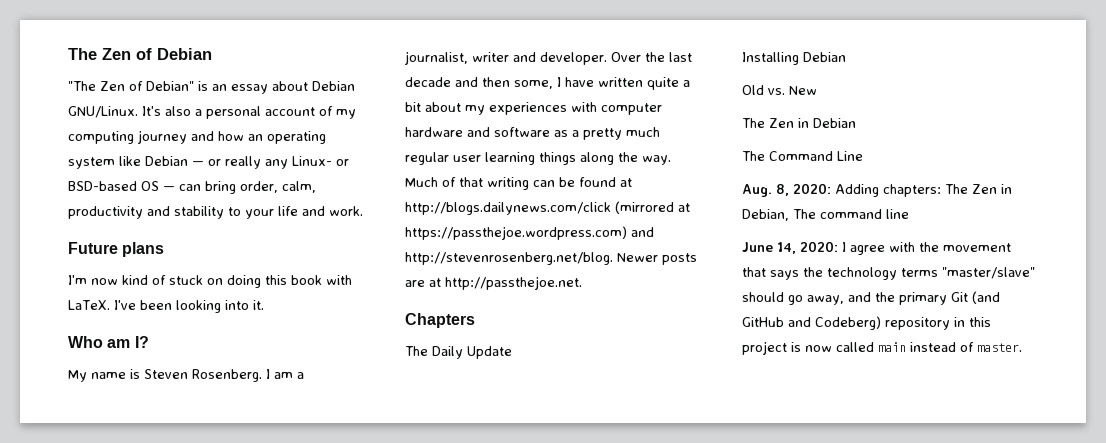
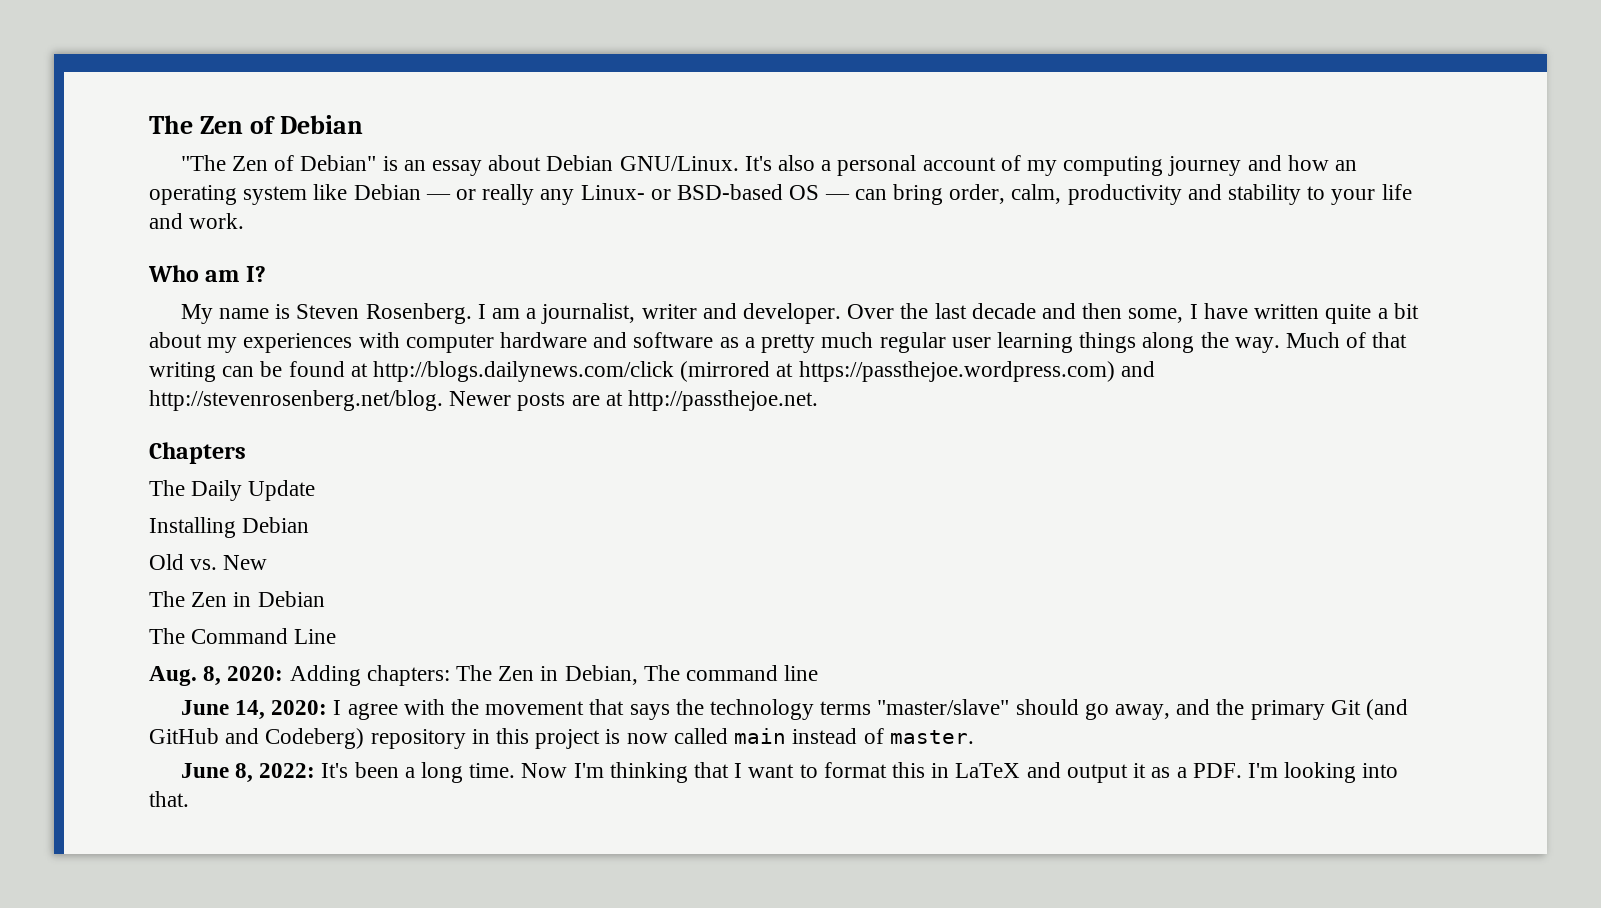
[68,242,165,257] [68,275,352,288] [68,300,264,313] // Future plans // I'm now kind of stuck on doing this book with LaTeX. I've been looking into it. -> (245, 221) none
(1022, 347) none -> [180,762,1399,783] [149,791,189,807] // June 8, 2022: It's been a long time. Now I'm thinking that I want to format this in LaTeX and output it as a PDF. I'm looking into that.

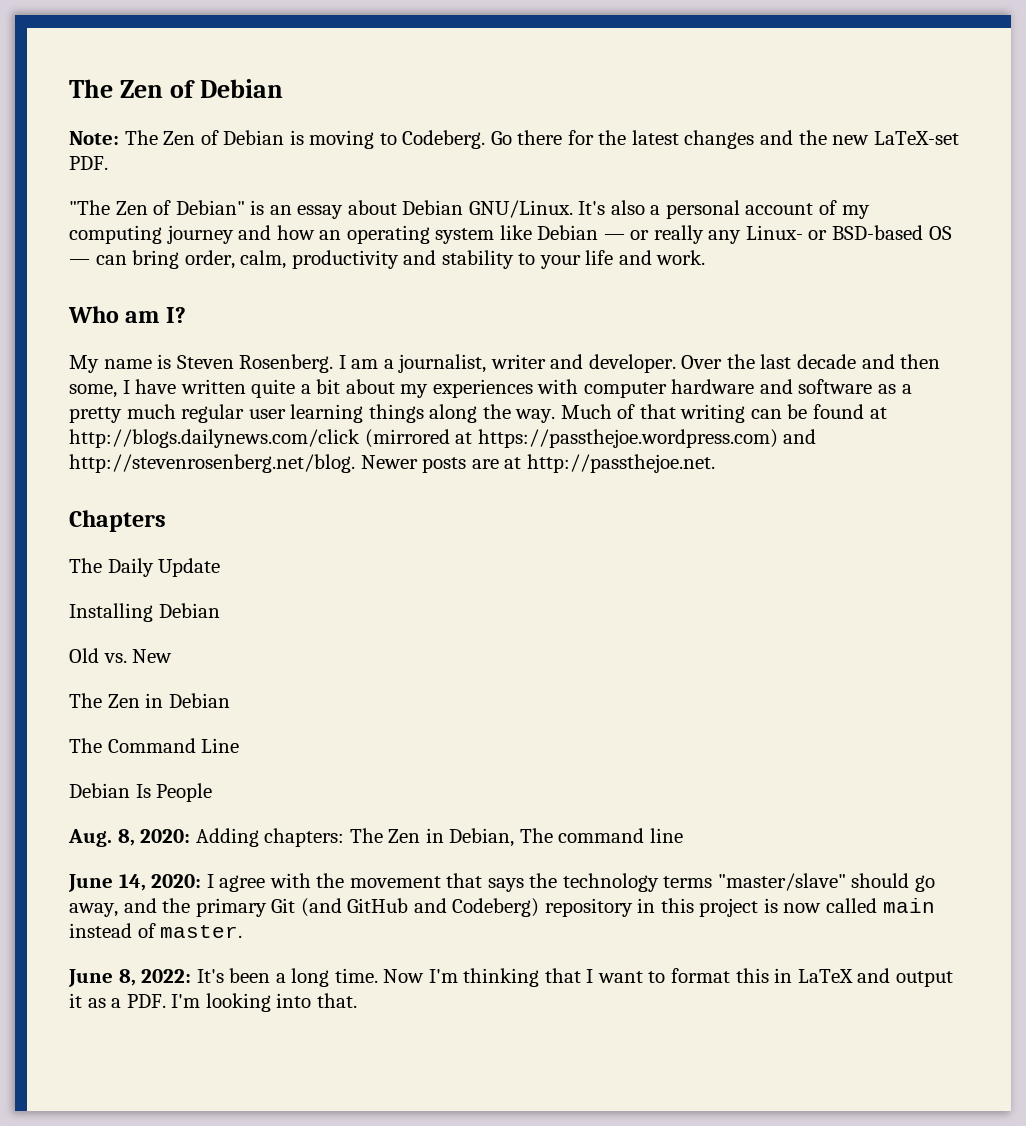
[149,115,363,134] The Zen of Debian -> [69,79,284,98] [69,130,959,149] [69,156,108,170] The Zen of Debian // Note: The Zen of Debian is moving to Codeberg. Go there for the latest changes and the new LaTeX-set PDF.
(337, 636) none -> [69,783,213,802] // Debian Is People

